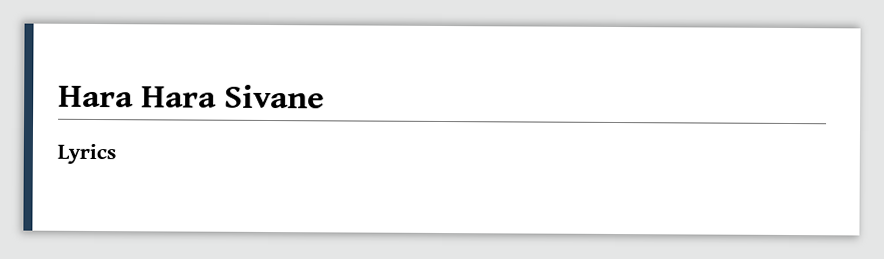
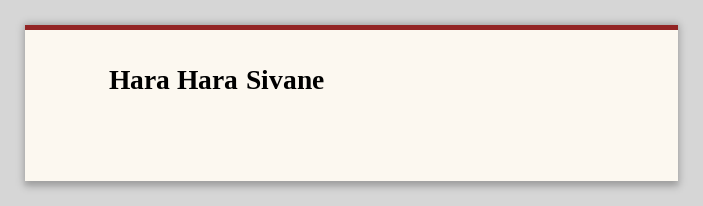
[57,143,116,165] // Lyrics -> (324, 79) none

